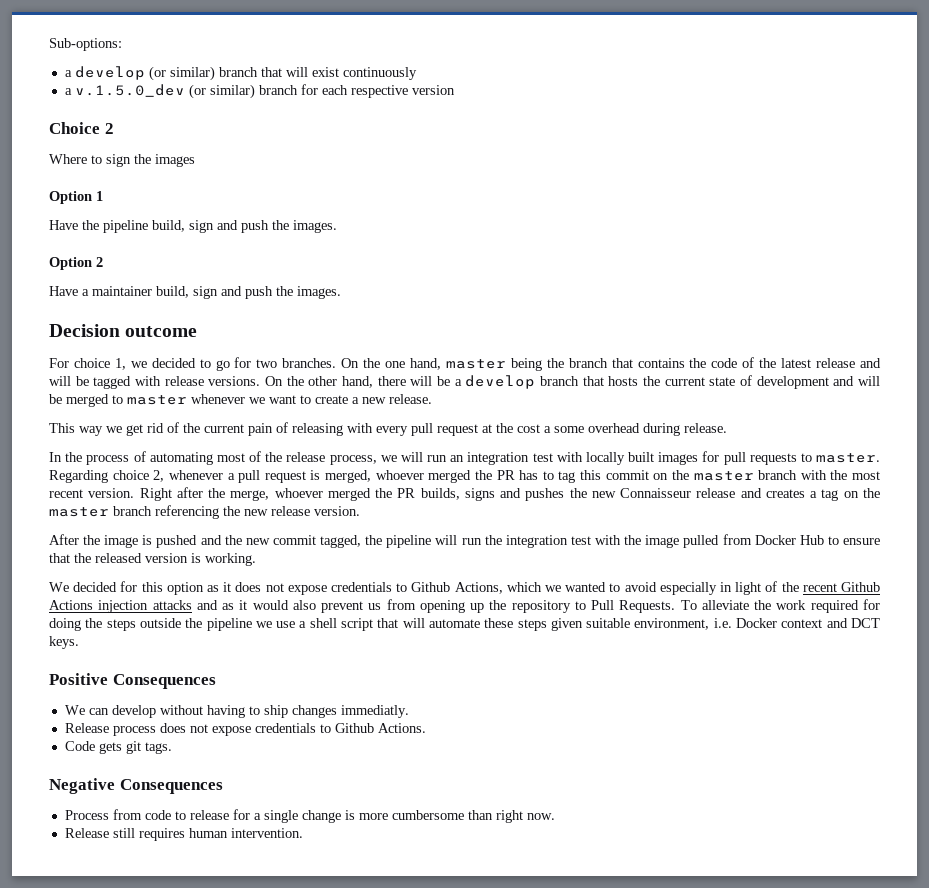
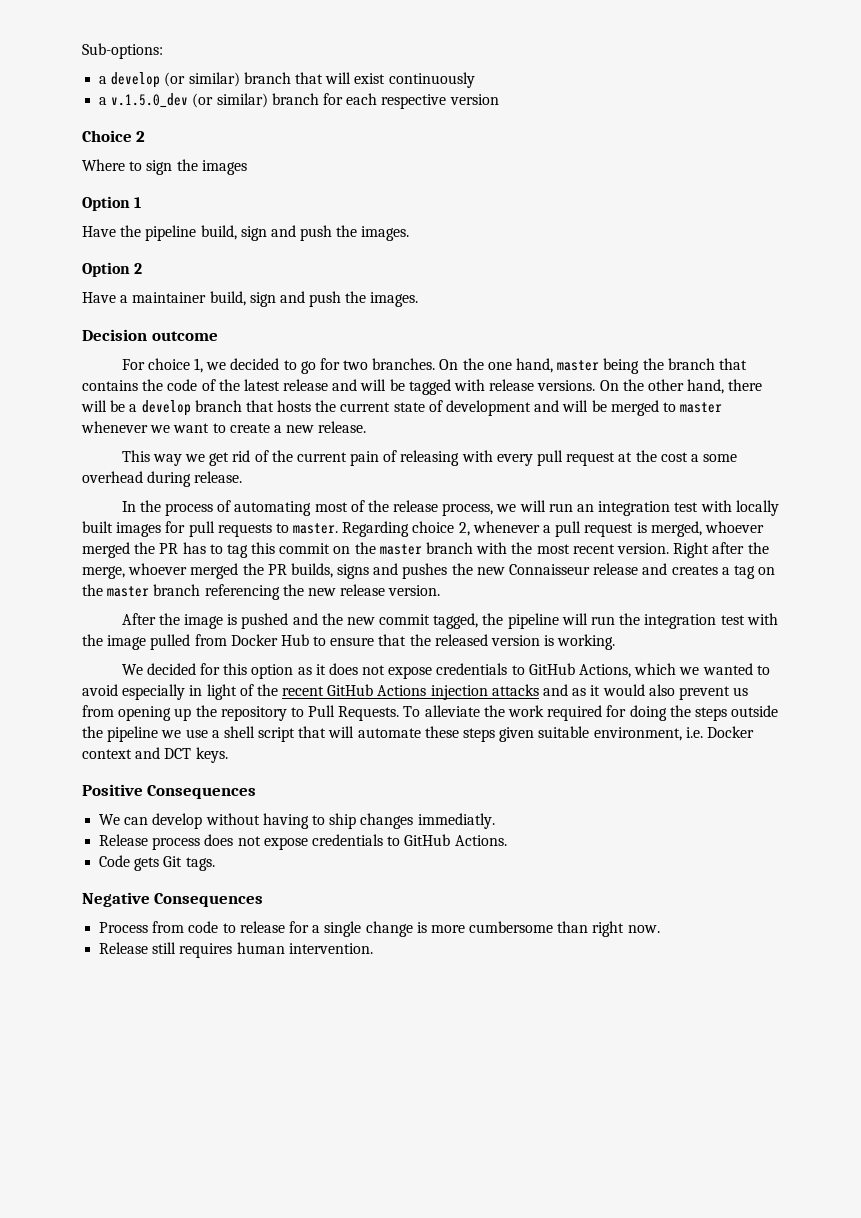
[411,582,451,592] Github -> [528,663,575,675] GitHub
[841,582,881,592] Github -> [327,684,374,696] GitHub
[334,723,374,733] Github -> [404,834,451,846] GitHub
[125,741,141,754] git -> [163,856,183,867] Git

